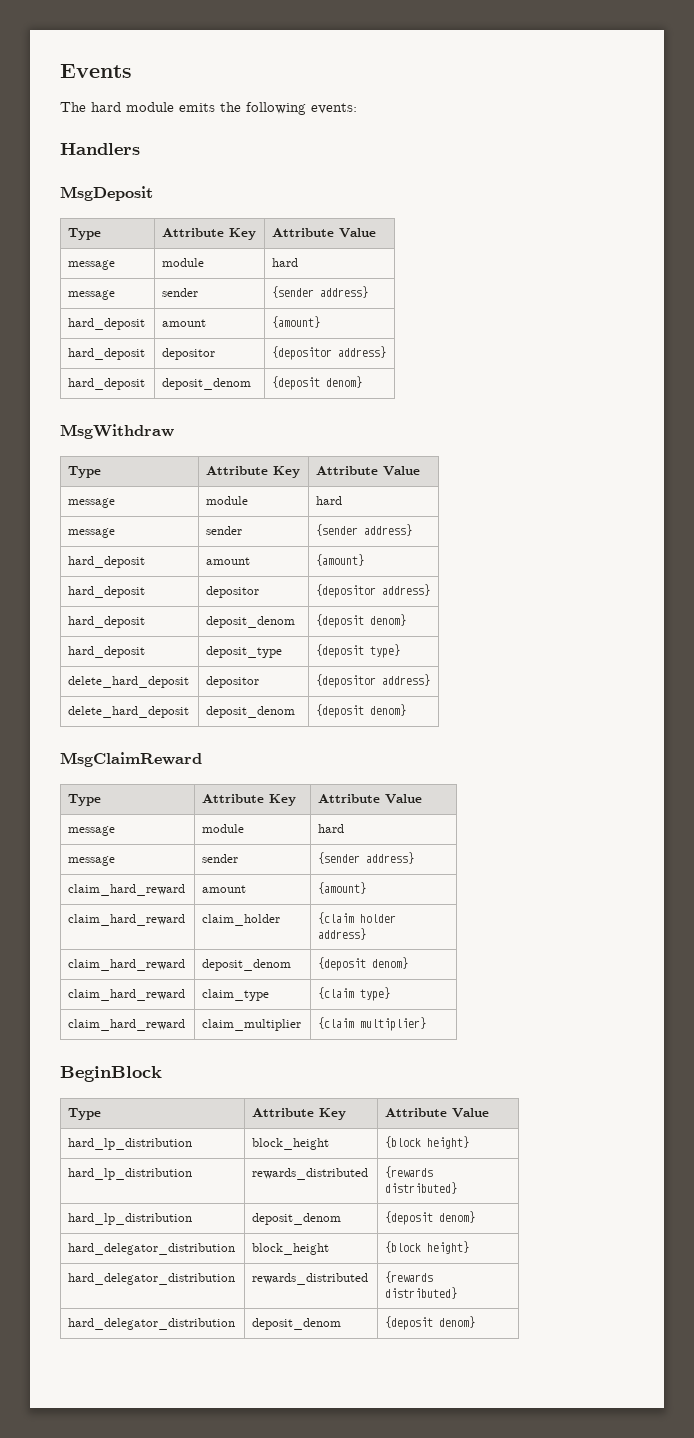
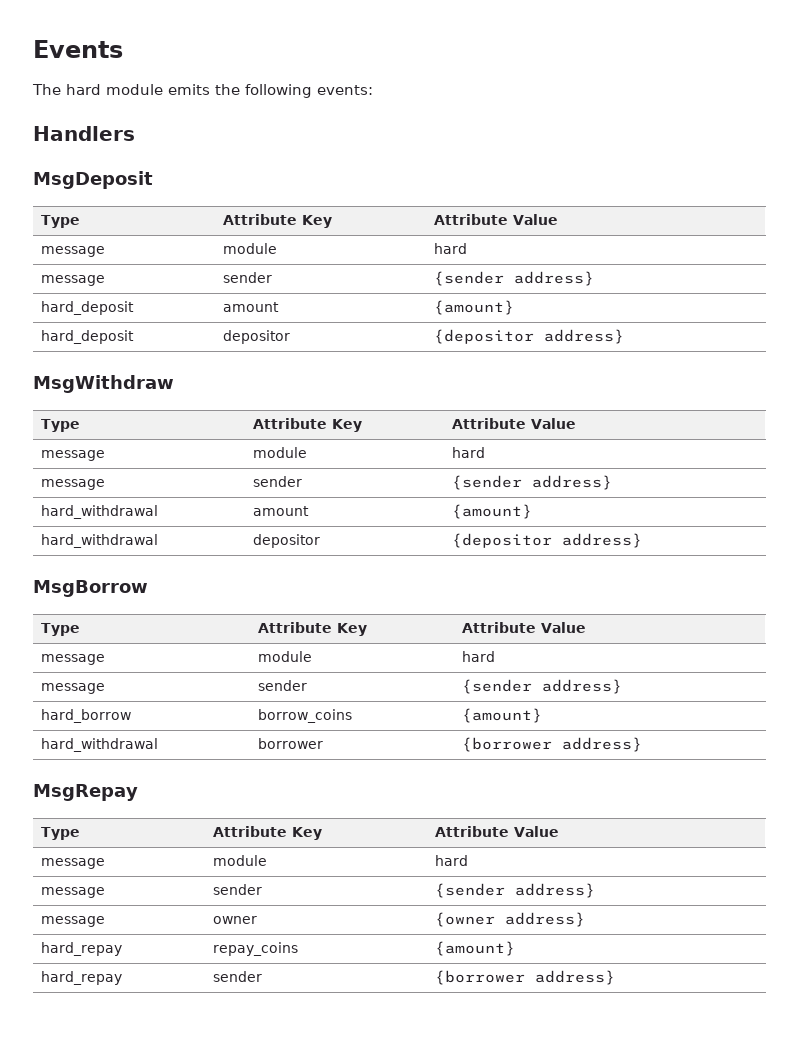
[68,378,146,390] [162,378,252,390] [272,376,363,390] // hard_deposit | deposit_denom | {deposit denom} -> (624, 336) none
[68,556,146,568] [206,557,251,565] [316,554,365,566] [68,586,146,598] [206,586,260,598] [316,584,431,598] [68,616,146,628] [206,616,296,628] [316,614,407,628] [68,646,146,658] [206,646,283,658] [316,644,401,658] [68,676,190,688] [206,676,260,688] [316,674,431,688] [68,706,190,718] [206,706,296,718] [316,704,407,718] [60,752,202,767] hard_deposit | amount | {amount} // hard_deposit | depositor | {depositor address} // hard_deposit | deposit_denom | {deposit denom} // hard_deposit | deposit_type | {deposit type} // delete_hard_deposit | depositor | {depositor address} // delete_hard_deposit | deposit_denom | {deposit denom} // MsgClaimReward -> [40,505,158,519] [252,506,309,516] [451,504,532,519] [40,534,158,548] [252,534,320,548] [451,533,642,548] [33,580,148,597] hard_withdrawal | amount | {amount} // hard_withdrawal | depositor | {depositor address} // MsgBorrow
[68,884,186,896] [202,885,247,893] [318,882,367,894] [68,914,186,926] [202,914,281,926] [318,912,397,924] [318,928,367,940] [68,959,186,971] [202,959,292,971] [318,957,409,971] [68,989,186,1001] [202,989,270,1001] [318,987,391,1001] [68,1019,186,1031] [202,1019,302,1031] [318,1017,427,1031] [60,1066,162,1082] [68,1108,102,1120] [252,1108,347,1120] [385,1108,490,1118] [68,1138,193,1150] [252,1138,330,1150] [385,1136,470,1149] [68,1168,193,1180] [252,1168,369,1180] [385,1166,434,1178] [385,1182,458,1194] [68,1213,193,1225] [252,1213,342,1225] [385,1211,476,1225] [68,1243,236,1255] [252,1243,330,1255] [385,1241,470,1254] [68,1273,236,1285] [252,1273,369,1285] [385,1271,434,1283] [385,1287,458,1299] [68,1318,236,1330] [252,1318,342,1330] [385,1316,476,1330] claim_hard_reward | amount | {amount} // claim_hard_reward | claim_holder | {claim holder address} // claim_hard_reward | deposit_denom | {deposit denom} // claim_hard_reward | claim_type | {claim type} // claim_hard_reward | claim_multiplier | {claim multiplier} // BeginBlock // Type | Attribute Key | Attribute Value // hard_lp_distribution | block_height | {block height} // hard_lp_distribution | rewards_distributed | {rewards distributed} // hard_lp_distribution | deposit_denom | {deposit denom} // hard_delegator_distribution | block_height | {block height} // hard_delegator_distribution | rewards_distributed | {rewards distributed} // hard_delegator_distribution | deposit_denom | {deposit denom} -> [40,709,131,723] [257,709,352,723] [461,708,542,723] [40,738,158,752] [257,738,323,749] [461,737,642,752] [33,784,138,801] [40,827,80,840] [212,826,322,840] [434,826,559,837] [40,858,105,869] [212,855,267,866] [434,855,468,866] [40,887,105,898] [212,884,262,895] [434,883,595,898] [40,916,105,927] [212,916,257,924] [434,912,585,927] [40,942,122,956] [212,942,298,956] [434,941,515,956] [40,971,122,985] [212,971,262,982] [434,970,615,985] hard_borrow | borrow_coins | {amount} // hard_withdrawal | borrower | {borrower address} // MsgRepay // Type | Attribute Key | Attribute Value // message | module | hard // message | sender | {sender address} // message | owner | {owner address} // hard_repay | repay_coins | {amount} // hard_repay | sender | {borrower address}

